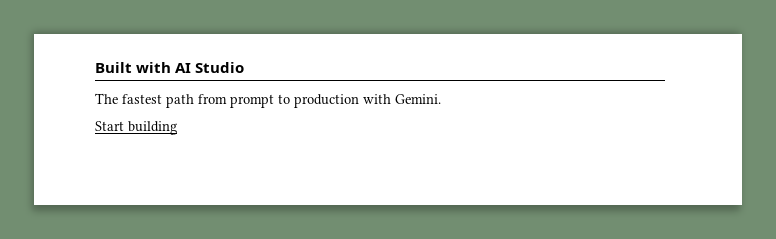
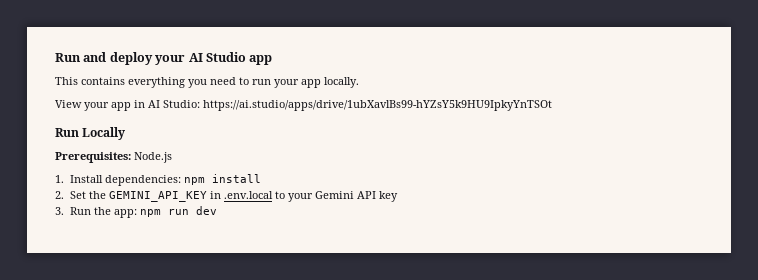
[95,62,245,73] [95,93,441,108] [95,121,177,135] Built with AI Studio // The fastest path from prompt to production with Gemini. // Start building -> [55,52,273,65] [55,77,359,88] [55,100,552,111] [55,127,126,140] [55,152,172,163] [55,174,261,186] [55,191,398,202] [55,206,217,218] Run and deploy your AI Studio app // This contains everything you need to run your app locally. // View your app in AI Studio: https://ai.studio/apps/drive/1ubXavlBs99-hYZsY5k9HU9IpkyYnTSOt // Run Locally // Prerequisites: Node.js // 1. Install dependencies: npm install // 2. Set the GEMINI_API_KEY in .env.local to your Gemini API key // 3. Run the app: npm run dev

